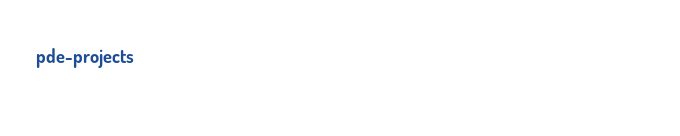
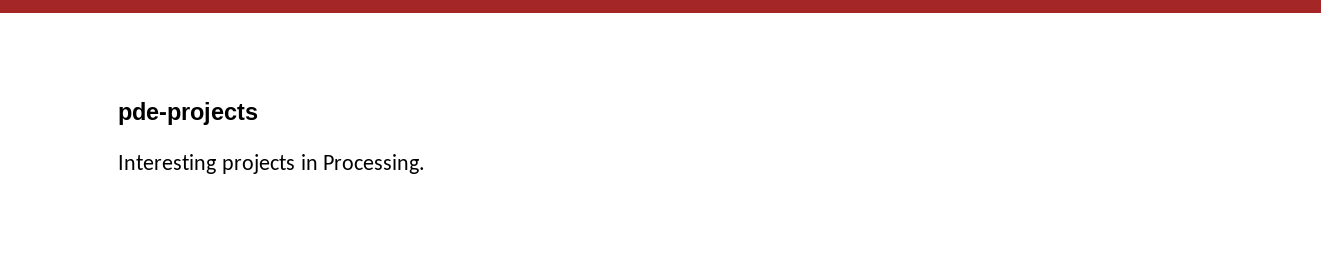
(134, 58) none -> [118,154,426,174] // Interesting projects in Processing.

